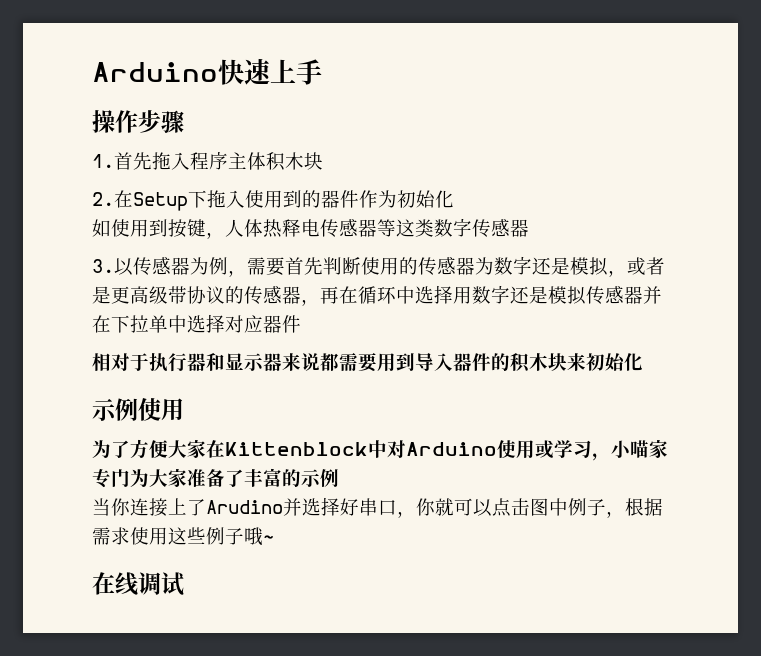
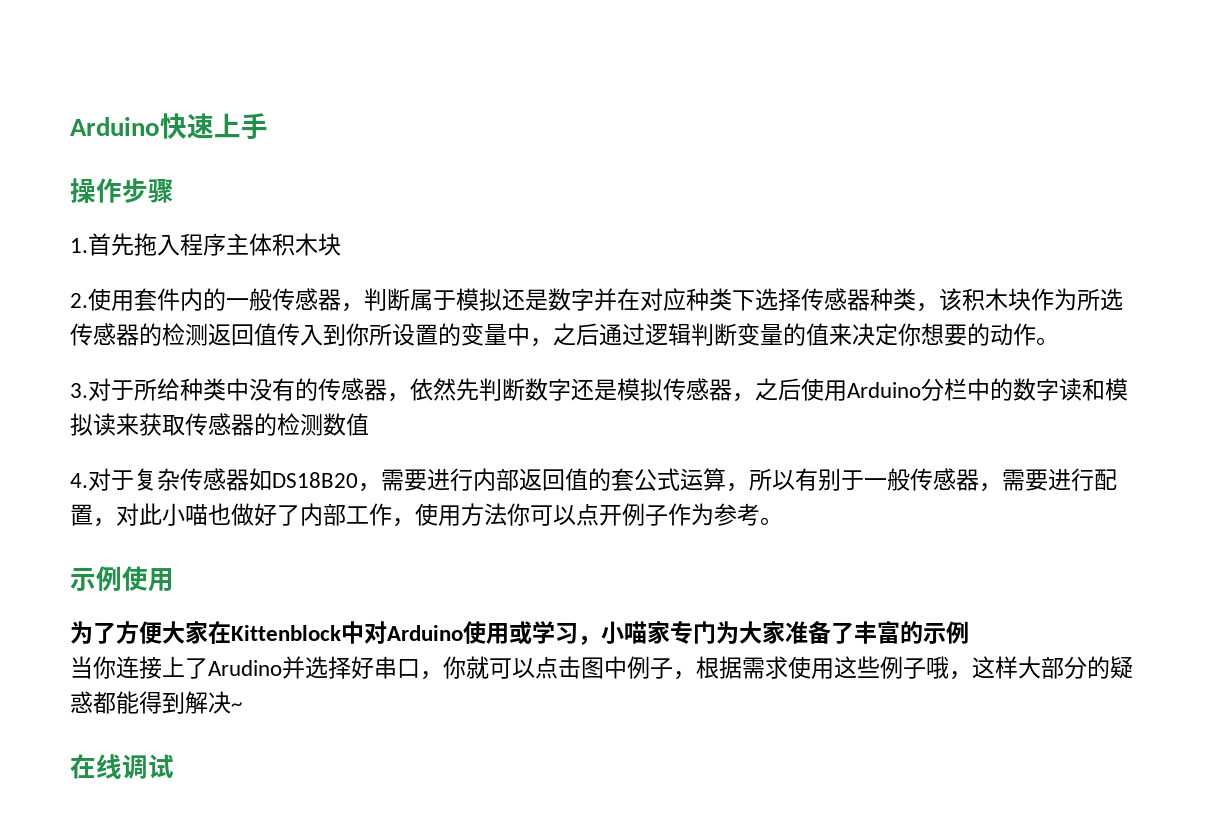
[114,190,454,211] [92,218,529,239] [92,256,665,277] [92,285,472,306] 在Setup下拖入使用到的器件作为初始化 // 如使用到按键，人体热释电传感器等这类数字传感器 // 3.以传感器为例，需要首先判断使用的传感器为数字还是模拟，或者是更高级带协议的传感器，再在循环中选择用 -> [88,288,1123,312] [70,323,1059,347] [70,378,525,402] 使用套件内的一般传感器，判断属于模拟还是数字并在对应种类下选择传感器种类，该积木块作为所选传感器的检测返回值传入到你所设置的变量中，之后通过逻辑判断变量的值来决定你想要的动作。 // 3.对于所给种类中没有的传感器，依然先判断
[643,286,662,304] [92,314,301,333] [92,353,643,373] 并在下拉单中选择对应器件 // 相对于执行器和显示器来说都需要用到导入器件的积木块来初始化 -> [732,378,1128,402] [70,413,369,436] [70,468,1117,492] [70,503,783,527] ，之后使用Arduino分栏中的数字读和模拟读来获取传感器的检测数值 // 4.对于复杂传感器如DS18B20，需要进行内部返回值的套公式运算，所以有别于一般传感器，需要进行配置，对此小喵也做好了内部工作，使用方法你可以点开例子作为参考。
(263, 536) none -> [949,656,1133,680] [70,691,231,714] ，这样大部分的疑惑都能得到解决

